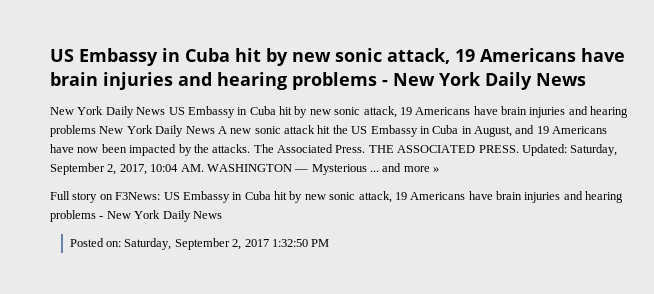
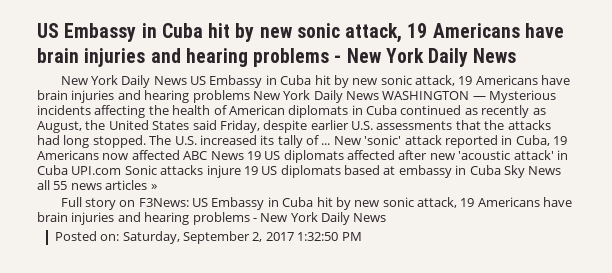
[217,125,608,137] [50,144,618,156] [50,163,430,175] A new sonic attack hit the US Embassy in Cuba in August, and 19 Americans have now been impacted by the attacks. The Associated Press. THE ASSOCIATED PRESS. Updated: Saturday, September 2, 2017, 10:04 AM. WASHINGTON — Mysterious ... and more -> [382,90,557,103] [37,105,546,118] [37,120,551,133] [37,135,567,148] [37,150,568,163] [37,165,562,178] [37,180,148,190] WASHINGTON — Mysterious incidents affecting the health of American diplomats in Cuba continued as recently as August, the United States said Friday, despite earlier U.S. assessments that the attacks had long stopped. The U.S. increased its tally of ... New 'sonic' attack reported in Cuba, 19 Americans now affected ABC News 19 US diplomats affected after new 'acoustic attack' in Cuba UPI.com Sonic attacks injure 19 US diplomats based at embassy in Cuba Sky News all 55 news articles

